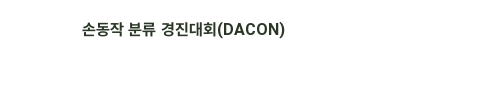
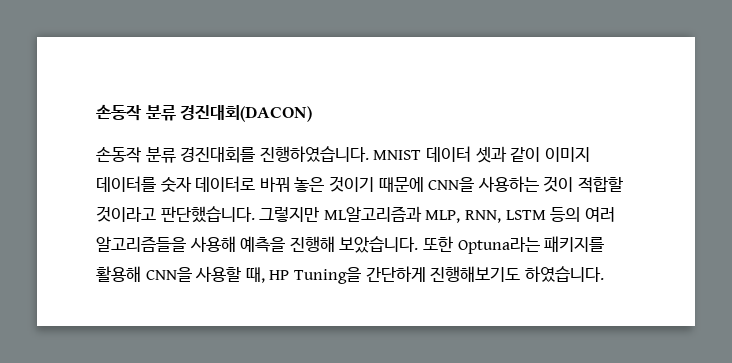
(285, 30) none -> [96,146,590,163] [96,176,623,193] [96,206,615,223] [96,236,605,254] [96,266,604,284] // 손동작 분류 경진대회를 진행하였습니다. MNIST 데이터 셋과 같이 이미지 데이터를 숫자 데이터로 바꿔 놓은 것이기 때문에 CNN을 사용하는 것이 적합할 것이라고 판단했습니다. 그렇지만 ML알고리즘과 MLP, RNN, LSTM 등의 여러 알고리즘들을 사용해 예측을 진행해 보았습니다. 또한 Optuna라는 패키지를 활용해 CNN을 사용할 때, HP Tuning을 간단하게 진행해보기도 하였습니다.

